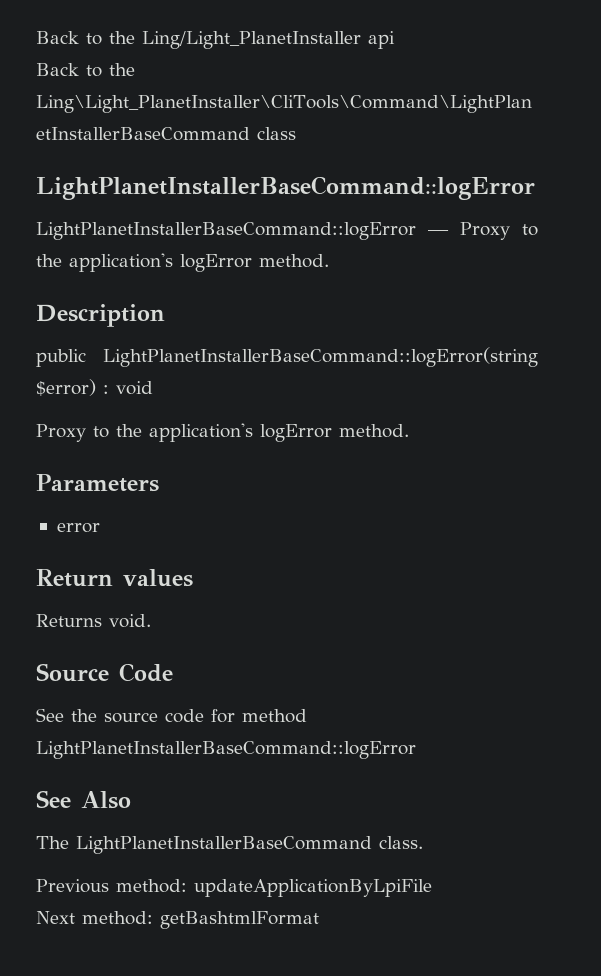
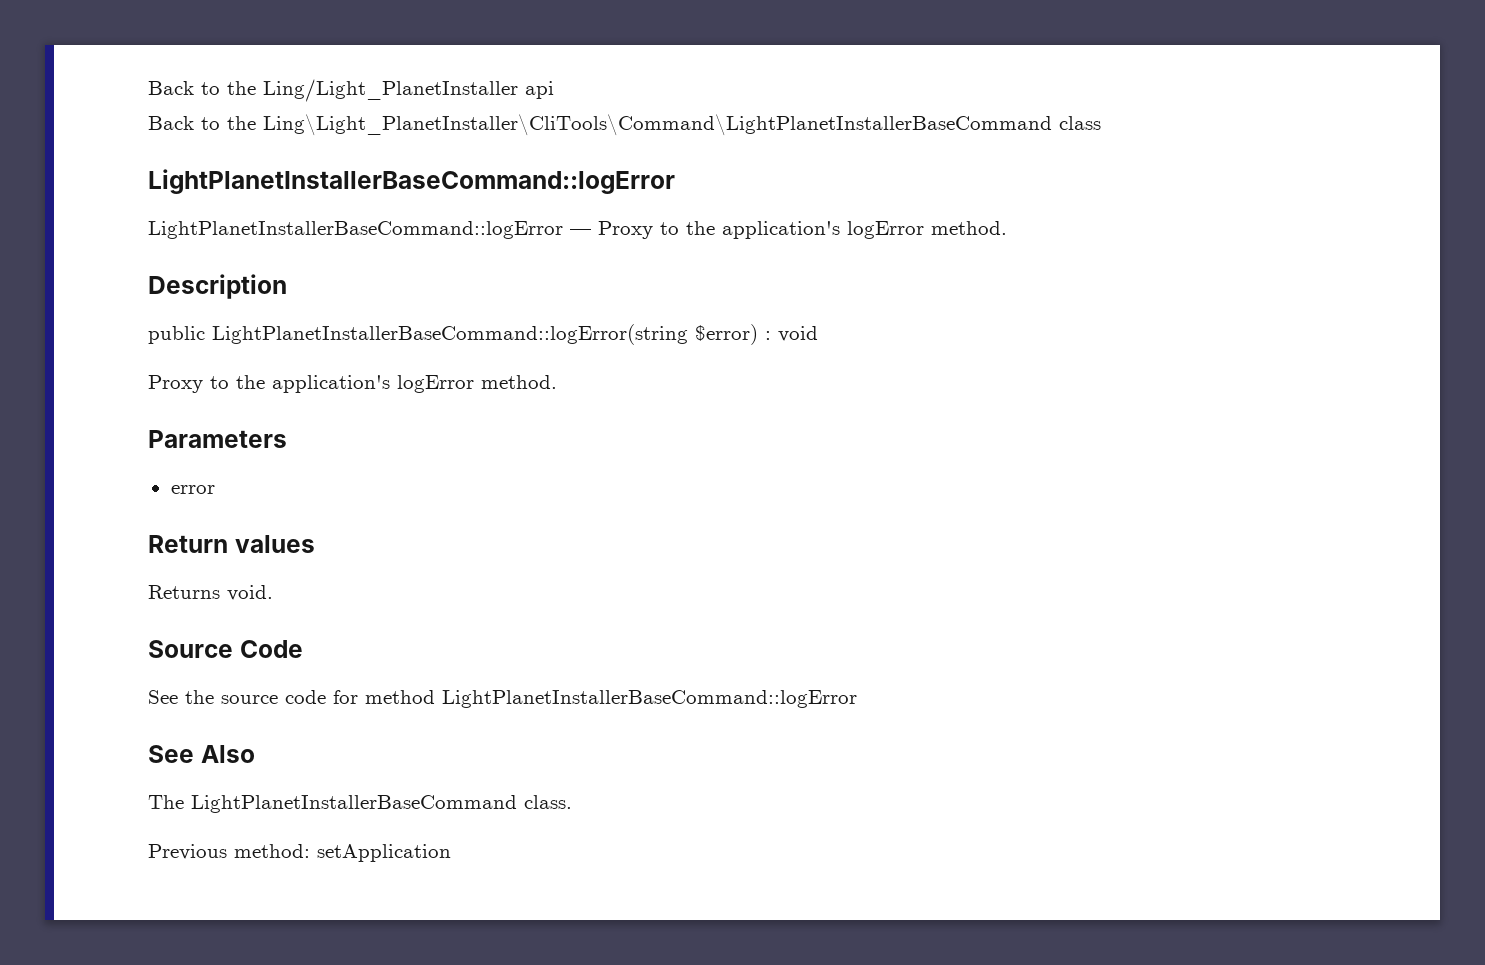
[194,879,432,897] [36,911,319,929] updateApplicationByLpiFile // Next method: getBashtmlFormat -> [317,844,451,862] setApplication

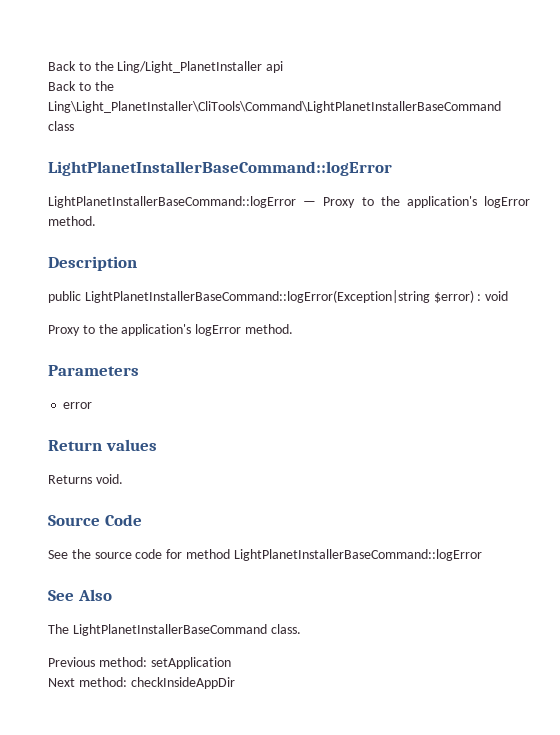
[212,324,688,345] LightPlanetInstallerBaseCommand::logError(string -> [84,290,430,303] LightPlanetInstallerBaseCommand::logError(Exception|string
(451, 853) none -> [48,677,235,689] // Next method: checkInsideAppDir

